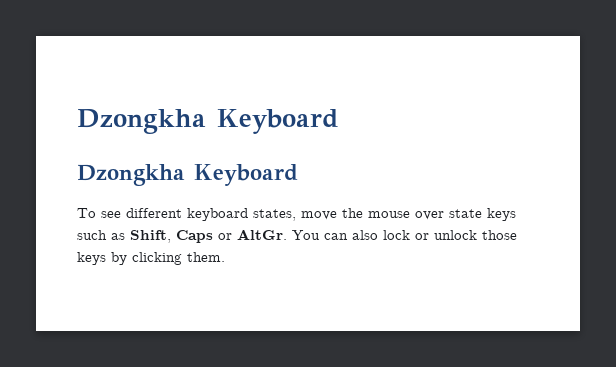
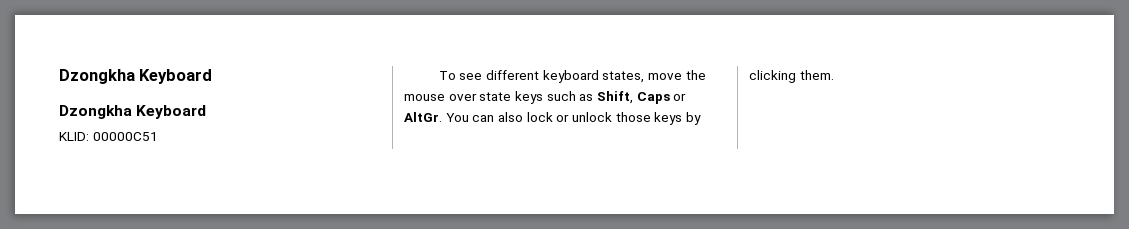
(298, 175) none -> [59,132,158,141] // KLID: 00000C51

